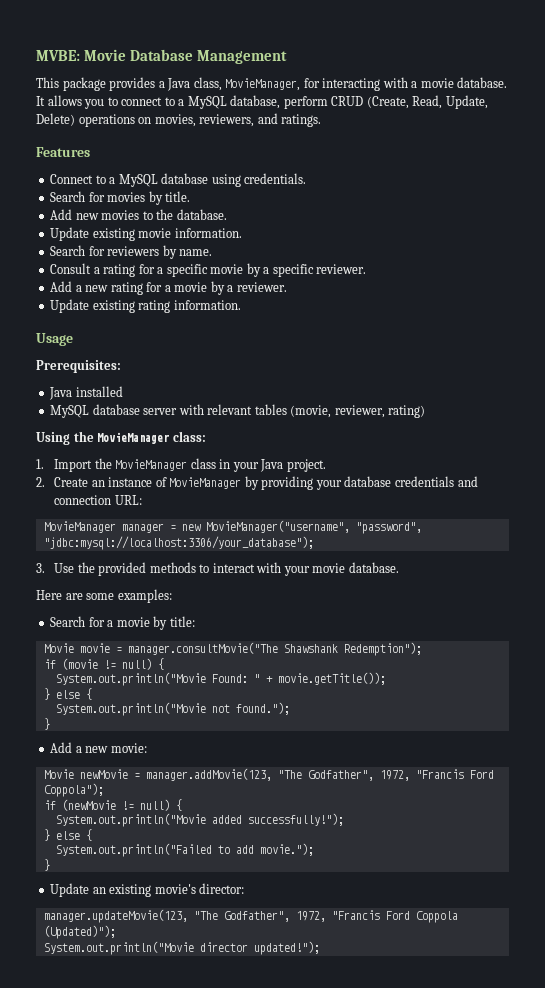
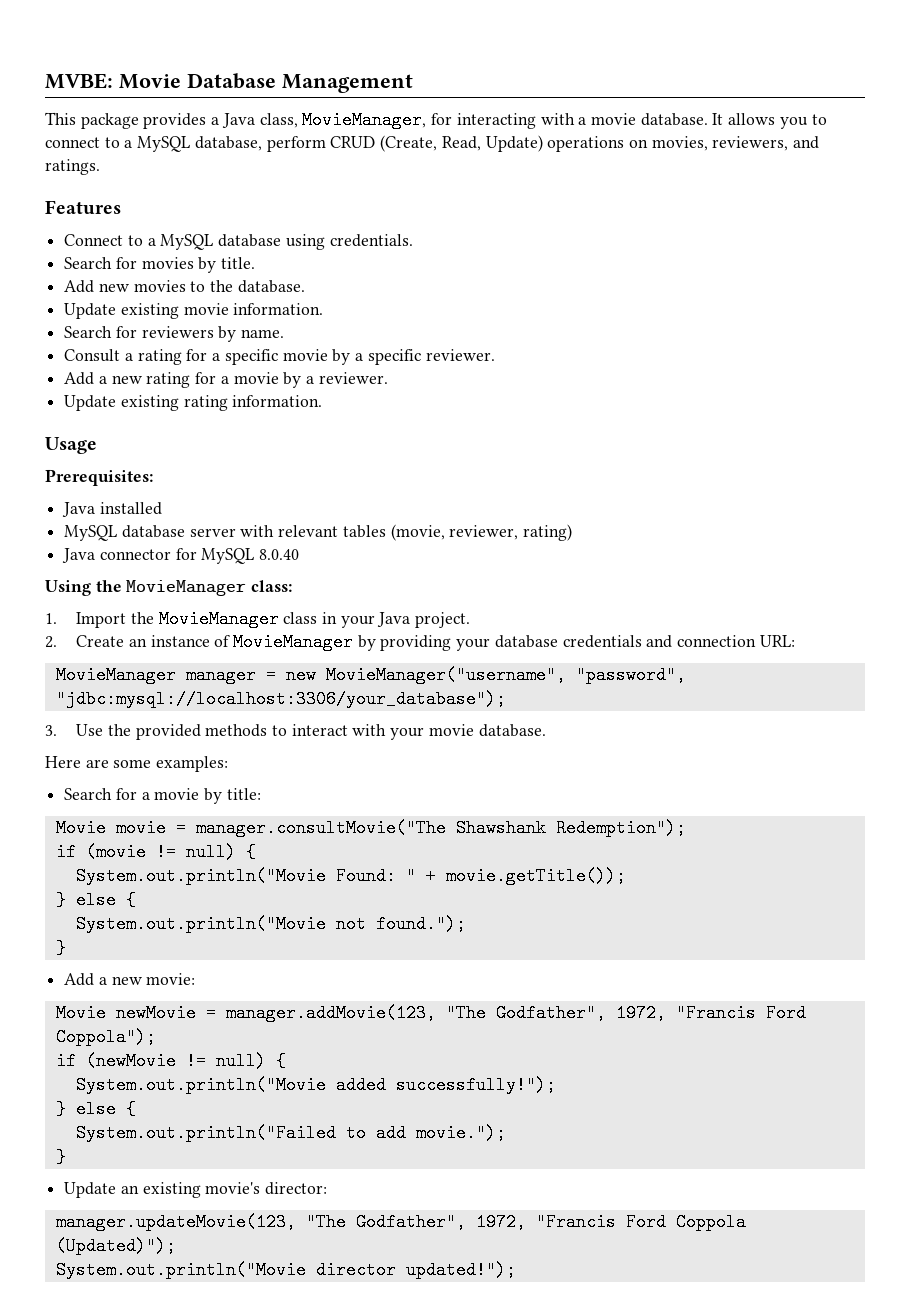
[445,95,488,109] [36,113,75,126] Update, Delete) -> [485,135,543,152] Update)
(426, 411) none -> [62,548,300,564] // Java connector for MySQL 8.0.40

